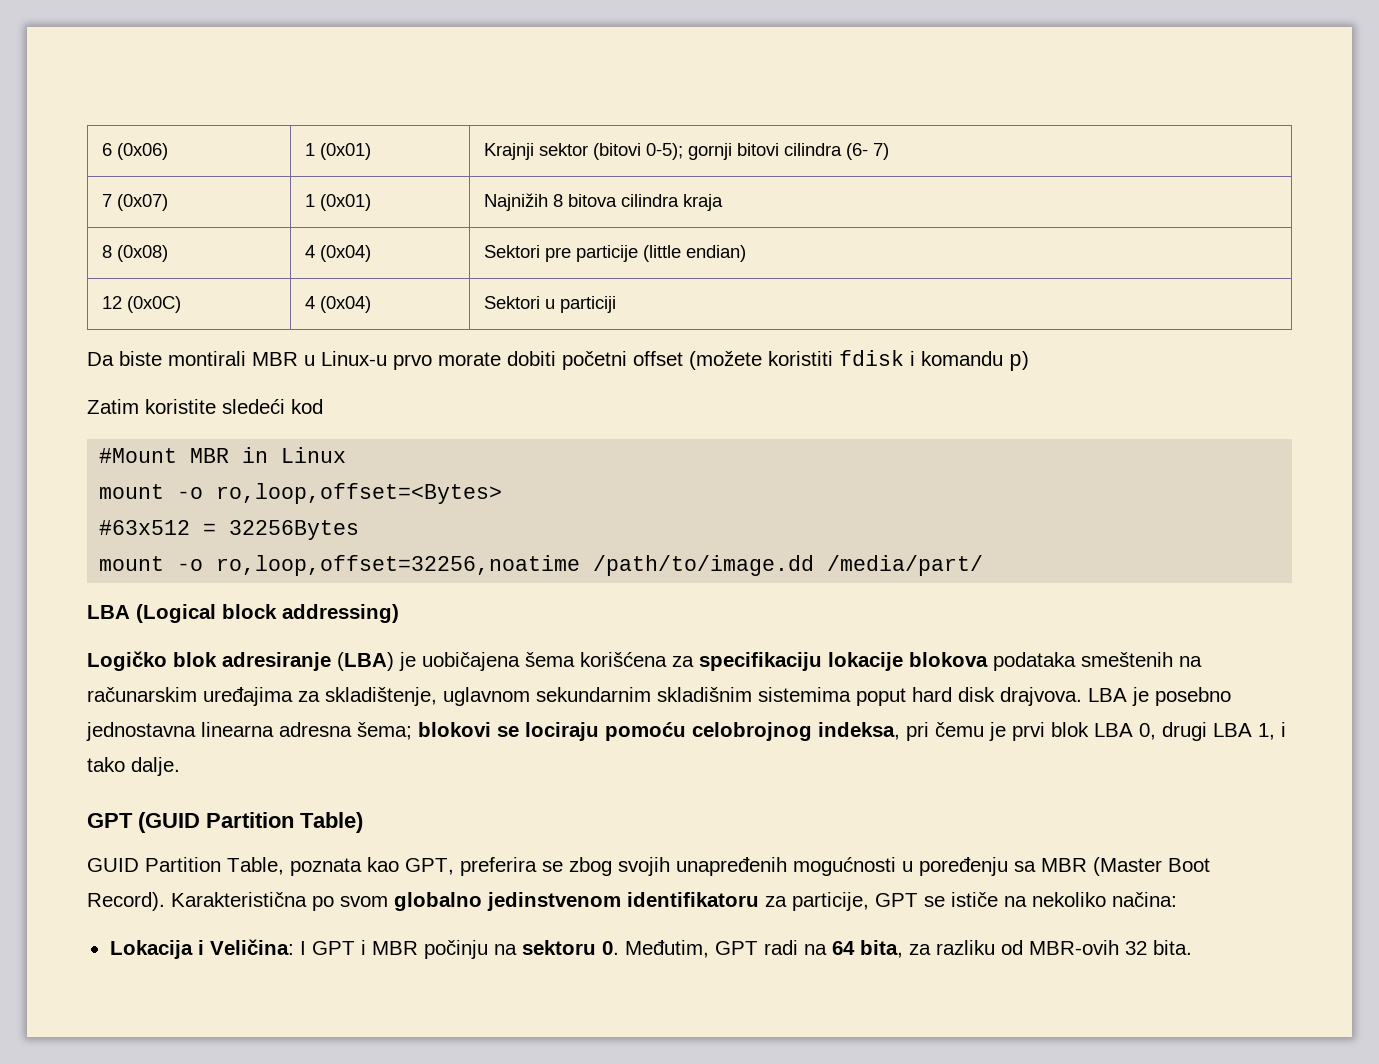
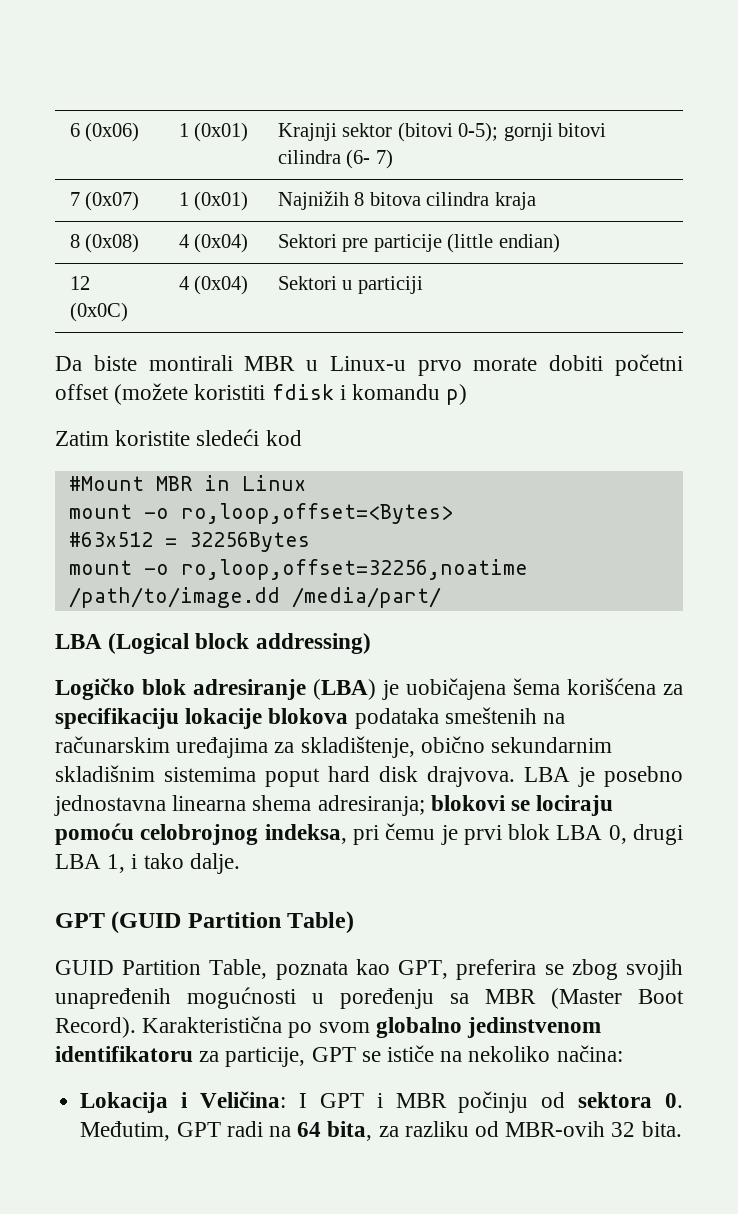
[443,687,530,706] uglavnom -> [420,736,485,753] obično
[279,722,412,740] adresna šema; -> [252,795,425,816] shema adresiranja;
[493,940,596,955] na sektoru -> [541,1092,653,1108] od sektora

